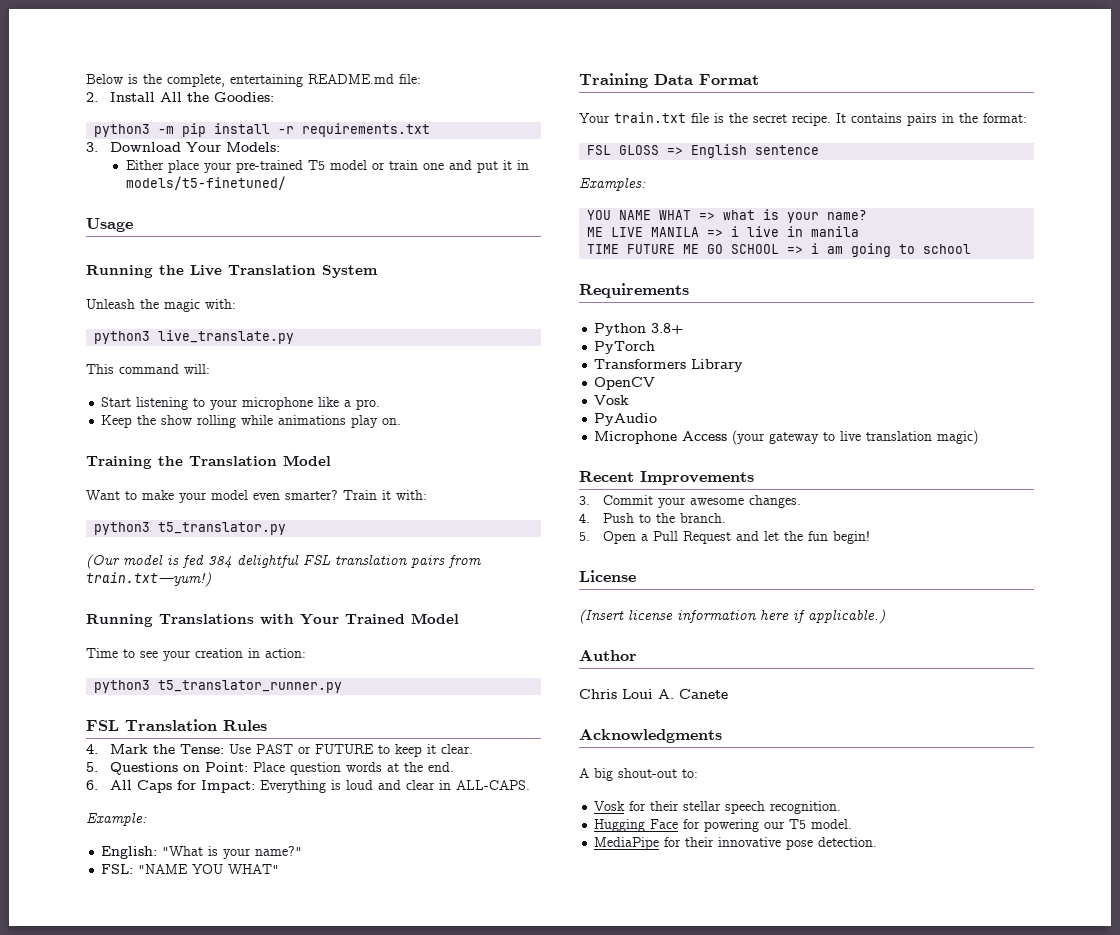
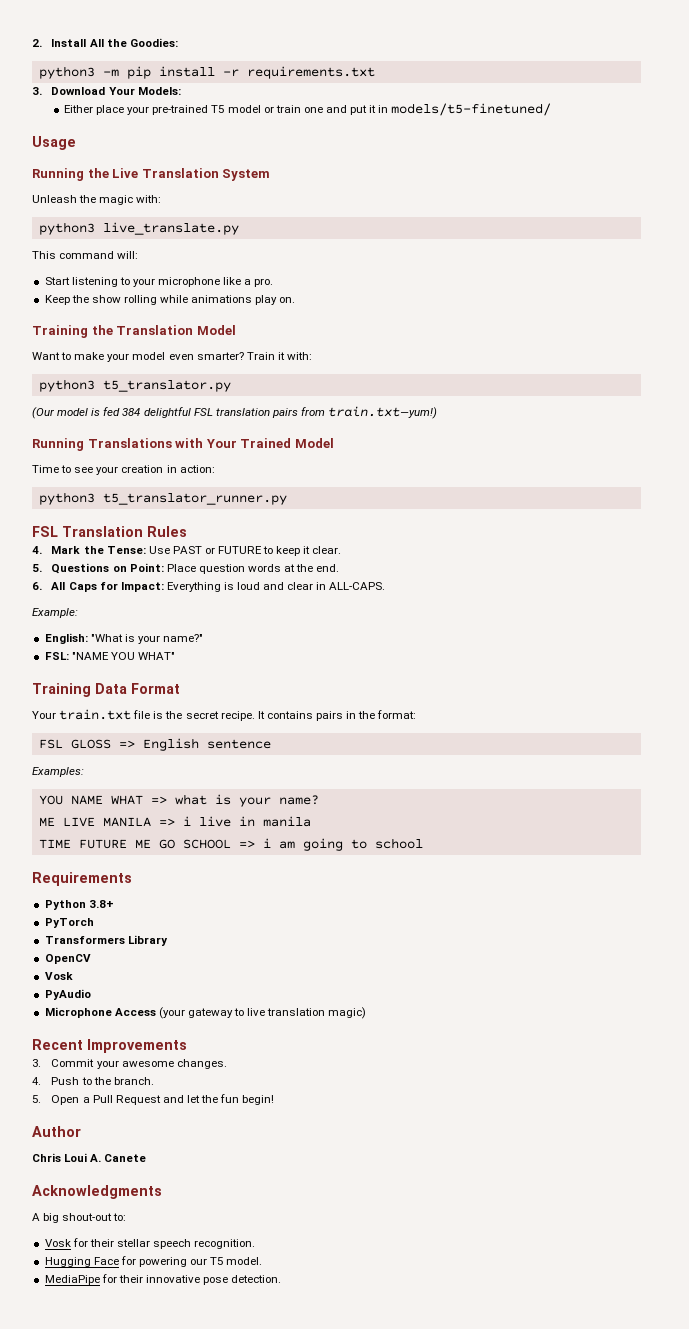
[86,74,421,87] Below is the complete, entertaining README.md file: // -> (32, 43) none
[579,570,636,582] [579,609,885,624] // License // (Insert license information here if applicable.) -> (275, 1100) none

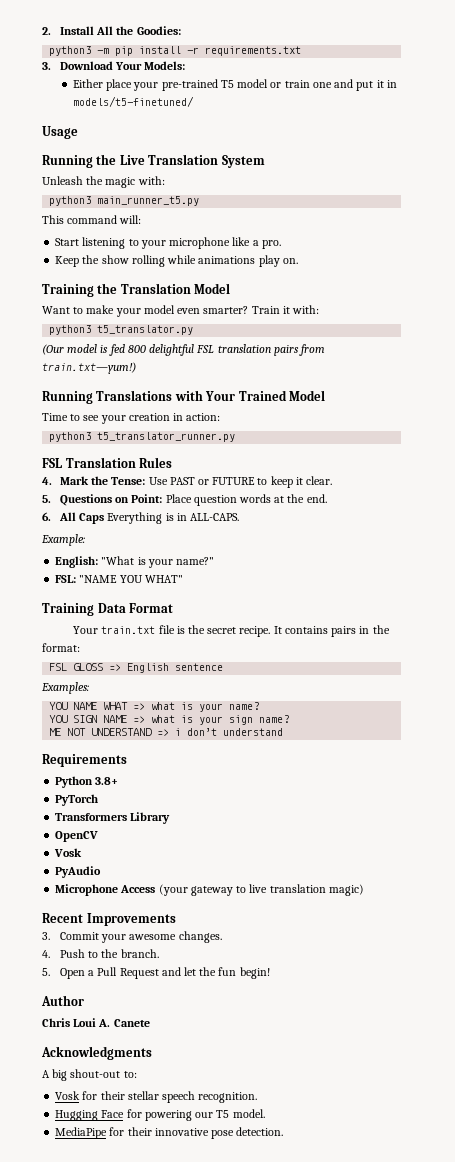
[102,222,239,235] live_translate.py -> [97,196,200,206] main_runner_t5.py
[122,408,141,416] 384 -> [127,345,146,353] 800
[99,582,314,592] for Impact: Everything is loud and clear -> [107,512,174,524] Everything is
[38,816,311,827] [38,838,423,851] ME LIVE MANILA => i live in manila // TIME FUTURE ME GO SCHOOL => i am going to school -> [49,715,290,725] [49,728,284,736] YOU SIGN NAME => what is your sign name? // ME NOT UNDERSTAND => i don’t understand

